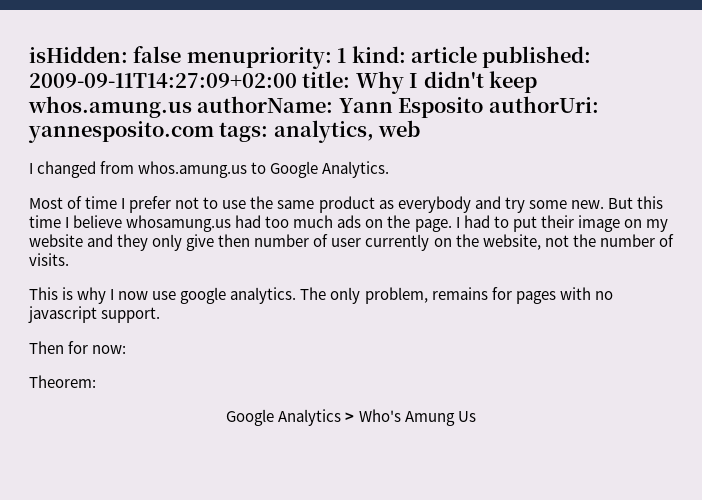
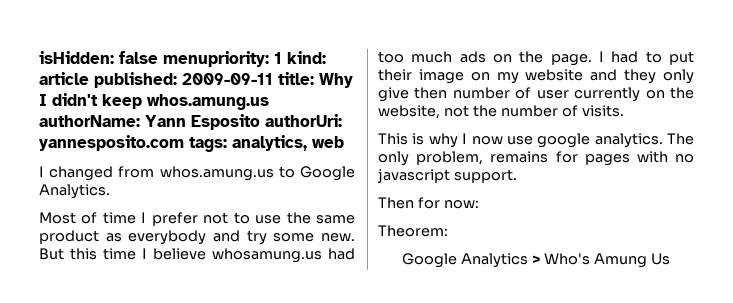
[29,73,297,88] 2009-09-11T14:27:09+02:00 -> [182,73,273,85] 2009-09-11

